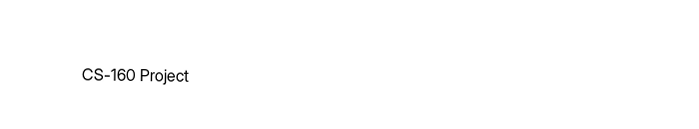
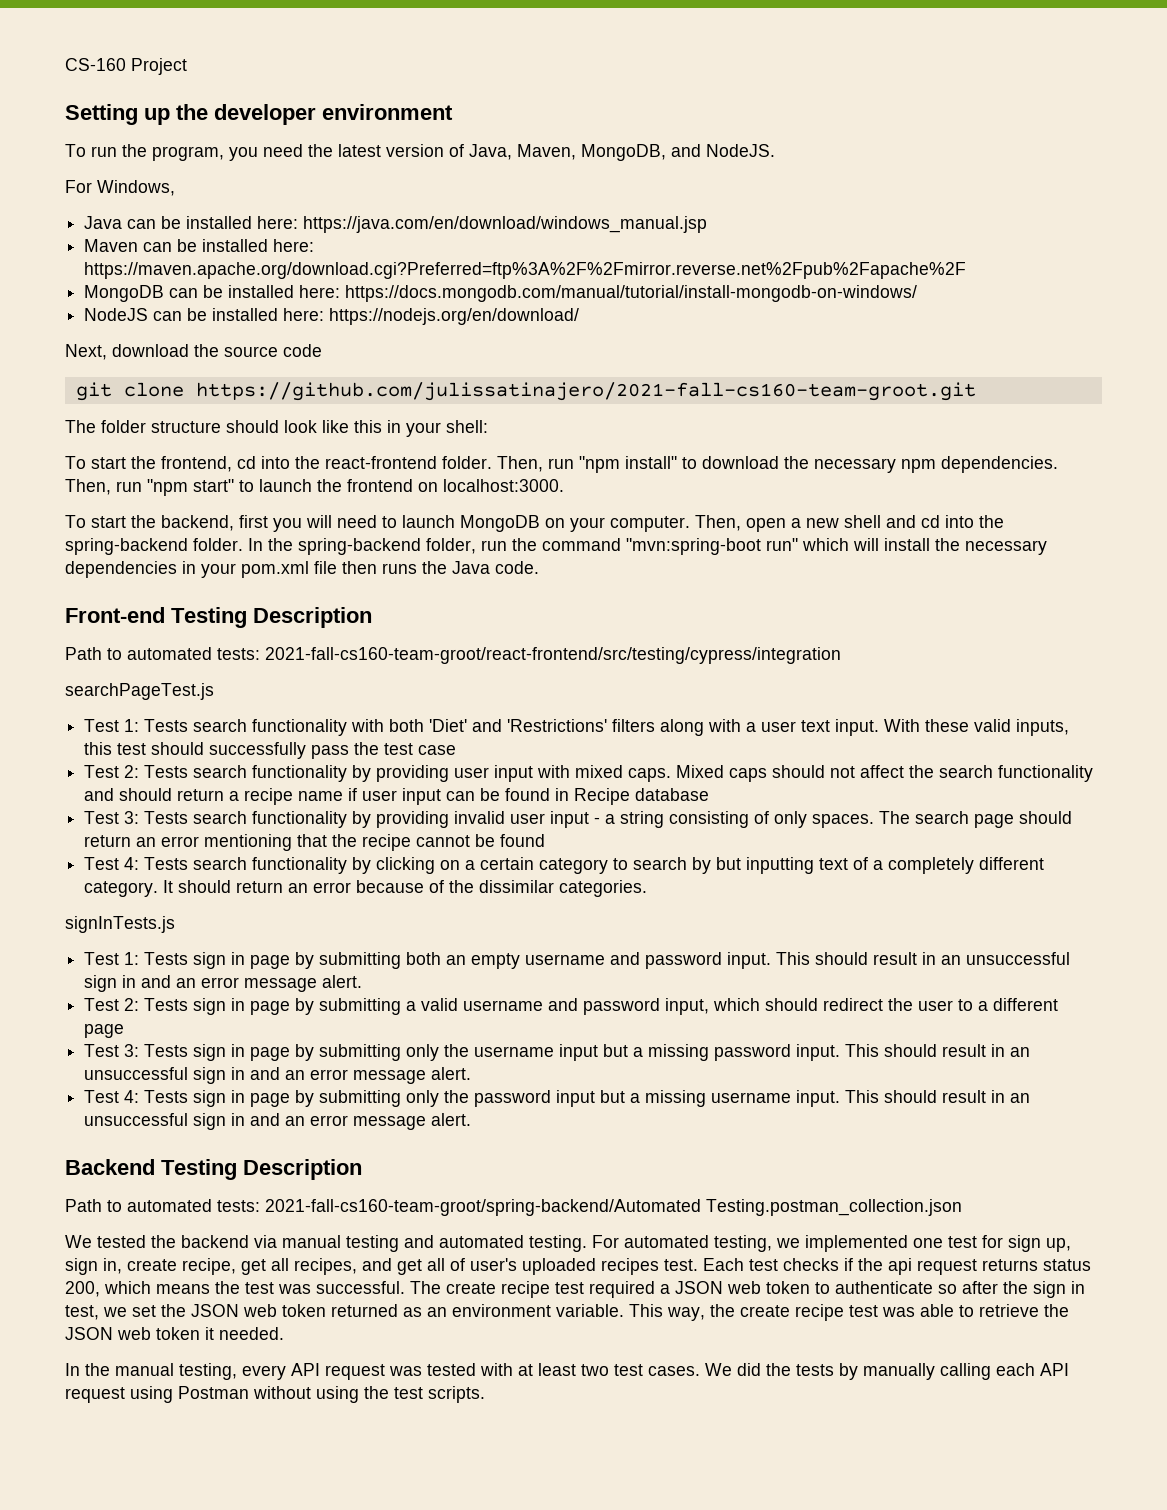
(190, 77) none -> [65,104,453,125] [65,144,775,161] [65,180,175,196] [84,216,708,233] [84,239,315,252] [84,262,967,279] [84,285,918,302] [84,308,580,325] [65,344,322,360] [75,382,976,401] [65,420,488,437] [65,456,1058,473] [65,479,564,496] [65,515,1004,532] [65,538,1047,555] [65,561,539,578] [65,607,372,628] [65,647,841,664] [65,683,214,700] [84,719,1070,736] [84,742,457,759] [84,765,1094,782] [84,788,710,805] [84,811,1073,828] [84,834,546,851] [84,857,1045,874] [84,880,648,897] [65,916,175,933] [84,952,1071,969] [84,975,363,992] [84,998,1059,1015] [84,1024,125,1038] [84,1044,1031,1061] [84,1067,472,1084] [84,1090,1031,1107] [84,1113,472,1130] [65,1159,362,1180] [65,1199,962,1216] [65,1235,1071,1252] [65,1258,1091,1275] [65,1281,1085,1298] [65,1304,1069,1321] [65,1327,284,1340] [65,1363,1069,1380] [65,1386,485,1403] // Setting up the developer environment // To run the program, you need the latest version of Java, Maven, MongoDB, and NodeJS. // For Windows, // Java can be installed here: https://java.com/en/download/windows_manual.jsp // Maven can be installed here: https://maven.apache.org/download.cgi?Preferred=ftp%3A%2F%2Fmirror.reverse.net%2Fpub%2Fapache%2F // MongoDB can be installed here: https://docs.mongodb.com/manual/tutorial/install-mongodb-on-windows/ // NodeJS can be installed here: https://nodejs.org/en/download/ // Next, download the source code // git clone https://github.com/julissatinajero/2021-fall-cs160-team-groot.git // The folder structure should look like this in your shell: // To start the frontend, cd into the react-frontend folder. Then, run "npm install" to download the necessary npm dependencies. Then, run "npm start" to launch the frontend on localhost:3000. // To start the backend, first you will need to launch MongoDB on your computer. Then, open a new shell and cd into the spring-backend folder. In the spring-backend folder, run the command "mvn:spring-boot run" which will install the necessary dependencies in your pom.xml file then runs the Java code. // Front-end Testing Description // Path to automated tests: 2021-fall-cs160-team-groot/react-frontend/src/testing/cypress/integration // searchPageTest.js // Test 1: Tests search functionality with both 'Diet' and 'Restrictions' filters along with a user text input. With these valid inputs, this test should successfully pass the test case // Test 2: Tests search functionality by providing user input with mixed caps. Mixed caps should not affect the search functionality and should return a recipe name if user input can be found in Recipe database // Test 3: Tests search functionality by providing invalid user input - a string consisting of only spaces. The search page should return an error mentioning that the recipe cannot be found // Test 4: Tests search functionality by clicking on a certain category to search by but inputting text of a completely different category. It should return an error because of the dissimilar categories. // signInTests.js // Test 1: Tests sign in page by submitting both an empty username and password input. This should result in an unsuccessful sign in and an error message alert. // Test 2: Tests sign in page by submitting a valid username and password input, which should redirect the user to a different page // Test 3: Tests sign in page by submitting only the username input but a missing password input. This should result in an unsuccessful sign in and an error message alert. // Test 4: Tests sign in page by submitting only the password input but a missing username input. This should result in an unsuccessful sign in and an error message alert. // Backend Testing Description // Path to automated tests: 2021-fall-cs160-team-groot/spring-backend/Automated Testing.postman_collection.json // We tested the backend via manual testing and automated testing. For automated testing, we implemented one test for sign up, sign in, create recipe, get all recipes, and get all of user's uploaded recipes test. Each test checks if the api request returns status 200, which means the test was successful. The create recipe test required a JSON web token to authenticate so after the sign in test, we set the JSON web token returned as an environment variable. This way, the create recipe test was able to retrieve the JSON web token it needed. // In the manual testing, every API request was tested with at least two test cases. We did the tests by manually calling each API request using Postman without using the test scripts.

